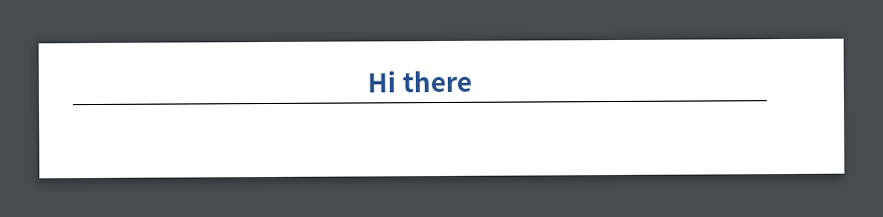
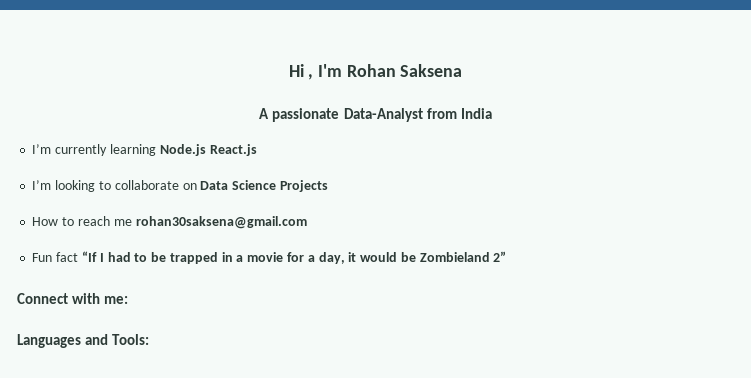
[402,70,473,93] there -> [308,64,463,80] [259,108,492,122] [32,144,257,156] [32,180,328,192] [32,216,307,229] [32,251,507,264] [17,293,129,304] [17,334,150,348] , I'm Rohan Saksena // A passionate Data-Analyst from India // I’m currently learning Node.js React.js // I’m looking to collaborate on Data Science Projects // How to reach me rohan30saksena@gmail.com // Fun fact “If I had to be trapped in a movie for a day, it would be Zombieland 2” // Connect with me: // Languages and Tools:

